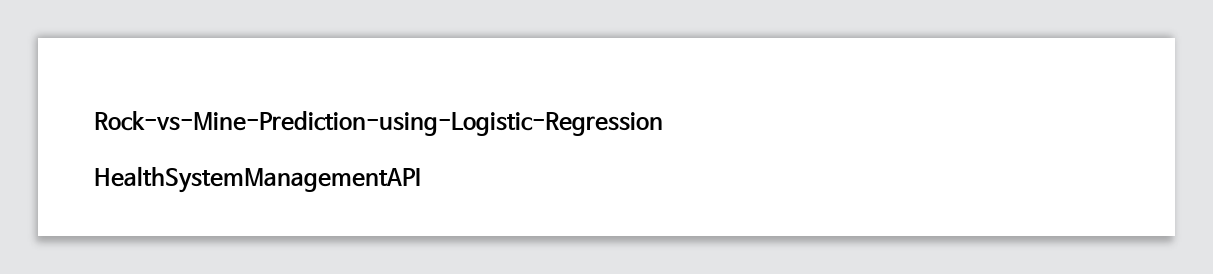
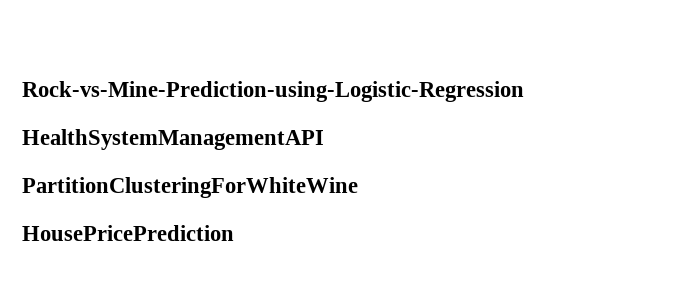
(421, 179) none -> [22,177,358,198] [22,225,234,241] // PartitionClusteringForWhiteWine // HousePricePrediction

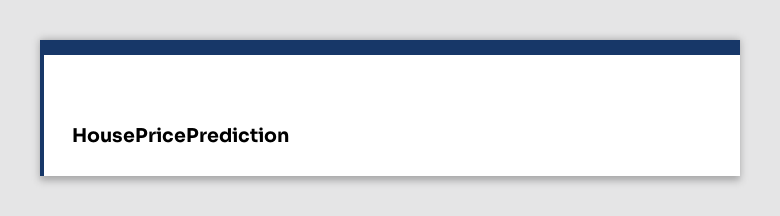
[22,81,524,102] [22,129,324,150] [22,177,358,198] Rock-vs-Mine-Prediction-using-Logistic-Regression // HealthSystemManagementAPI // PartitionClusteringForWhiteWine // -> (72, 135) none

